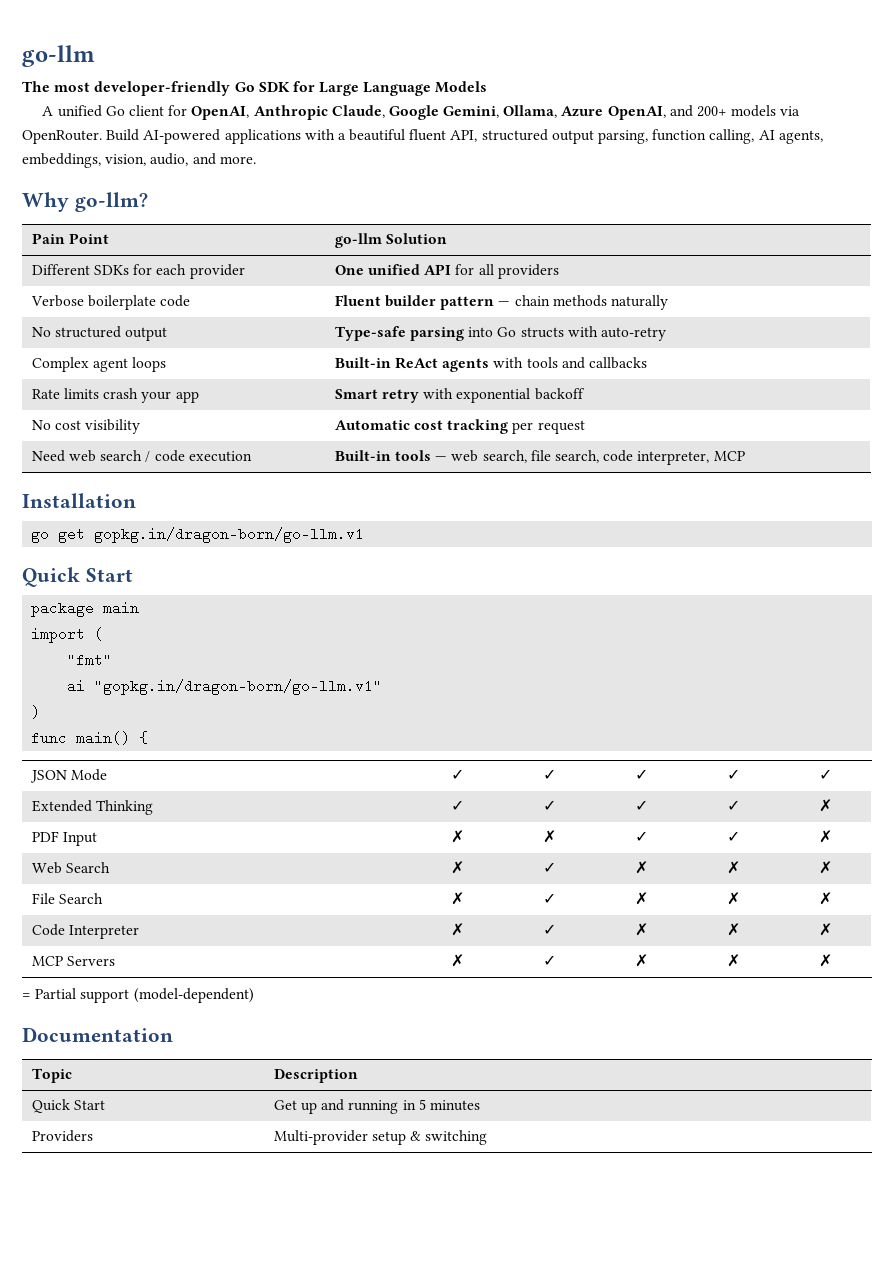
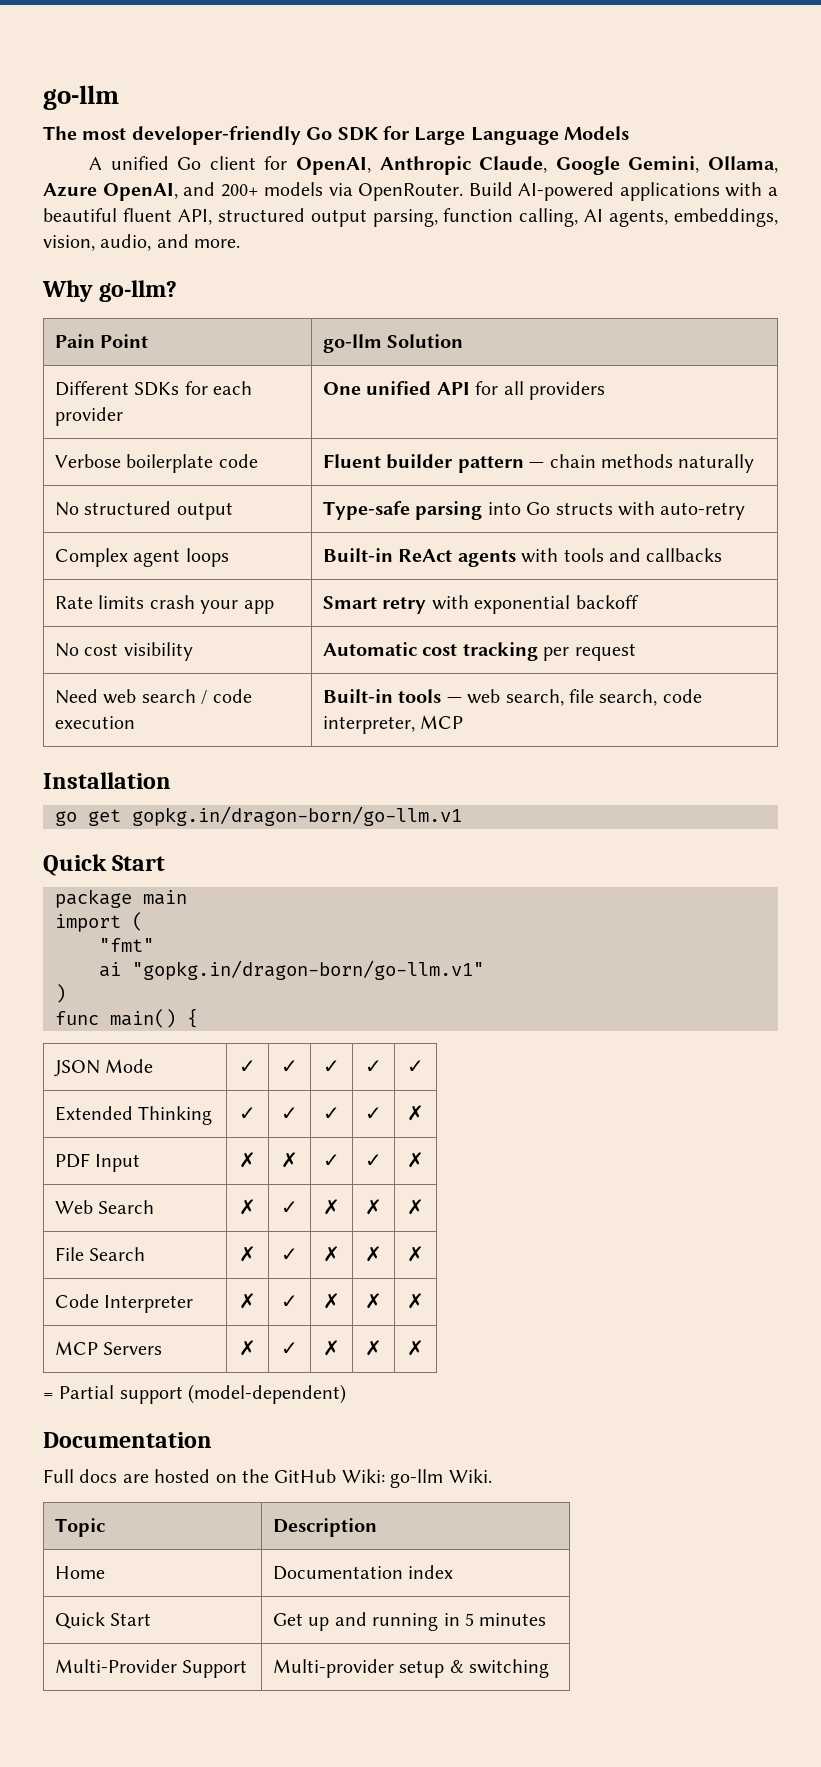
(173, 1034) none -> [43,1469,492,1488] // Full docs are hosted on the GitHub Wiki: go-llm Wiki.
(358, 1076) none -> [54,1566,105,1579] [272,1565,454,1580] // Home | Documentation index
[31,1130,93,1142] Providers -> [54,1659,248,1678] Multi-Provider Support

